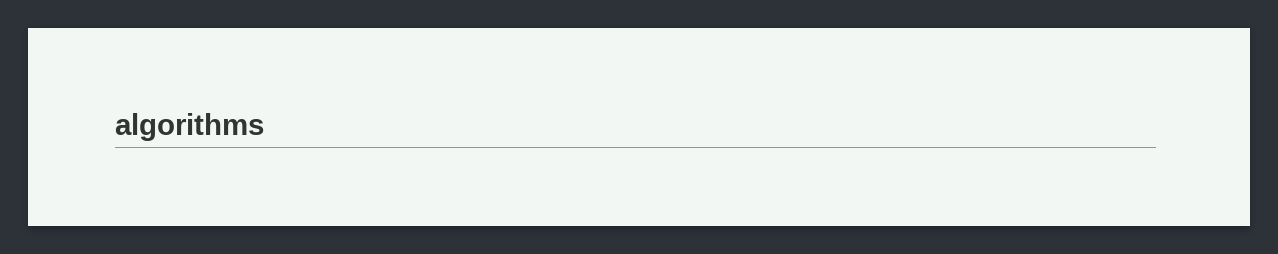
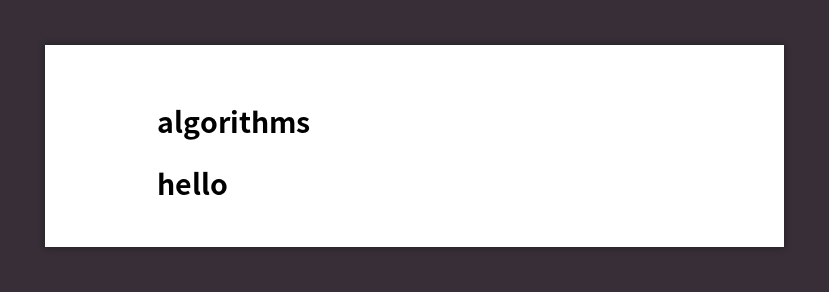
(264, 127) none -> [157,171,228,195] // hello

